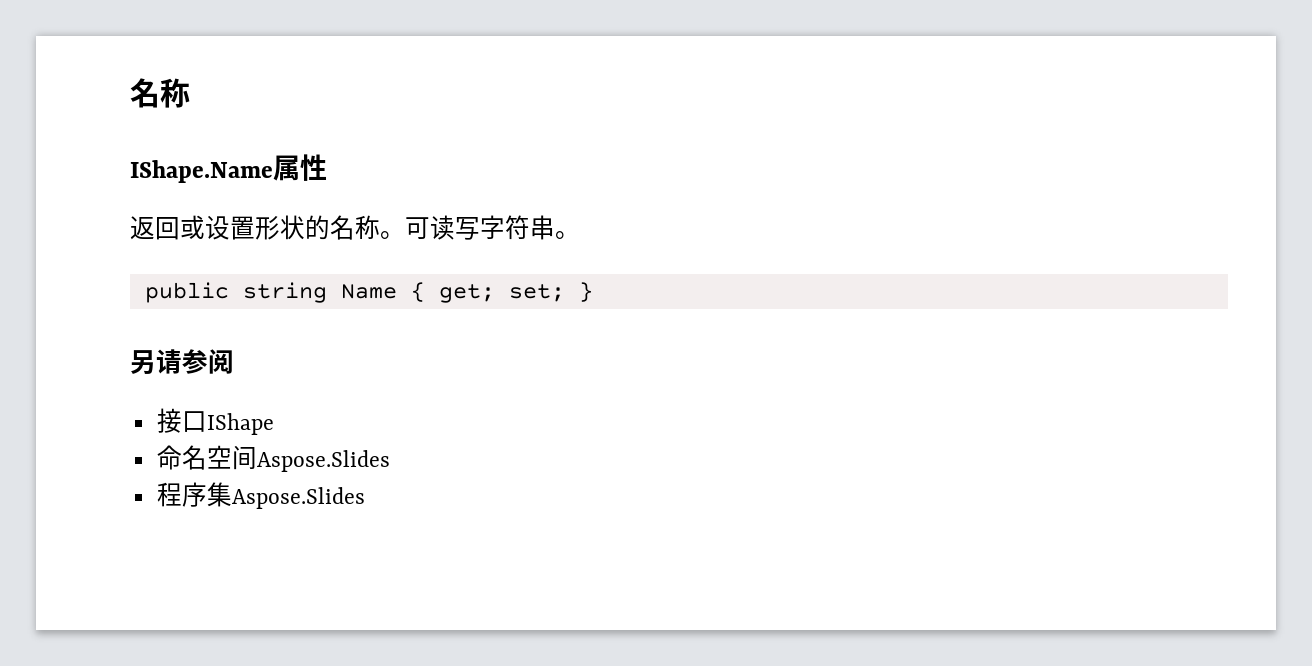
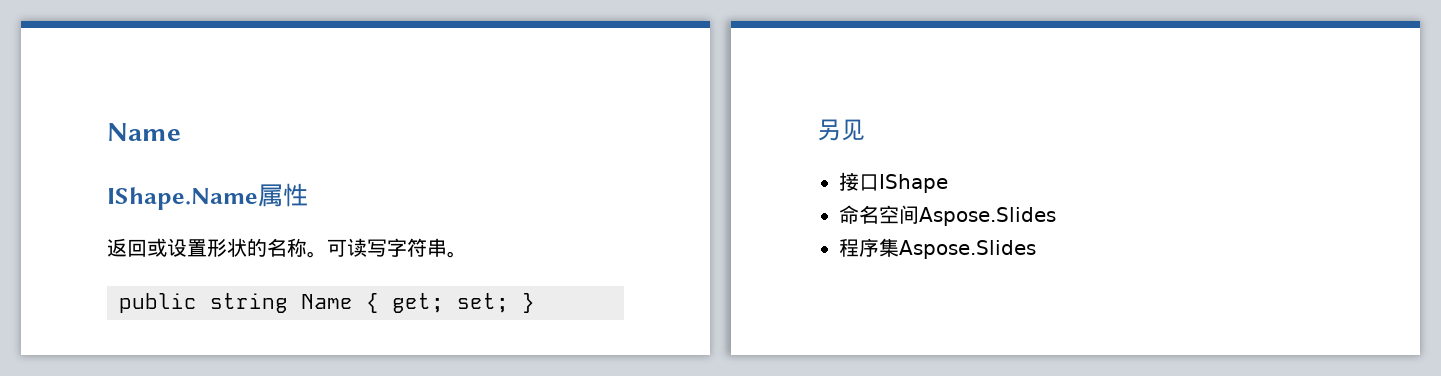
[130,78,190,108] 名称 -> [107,123,181,141] Name
[156,349,234,374] 请参阅 -> [841,119,865,141] 见

